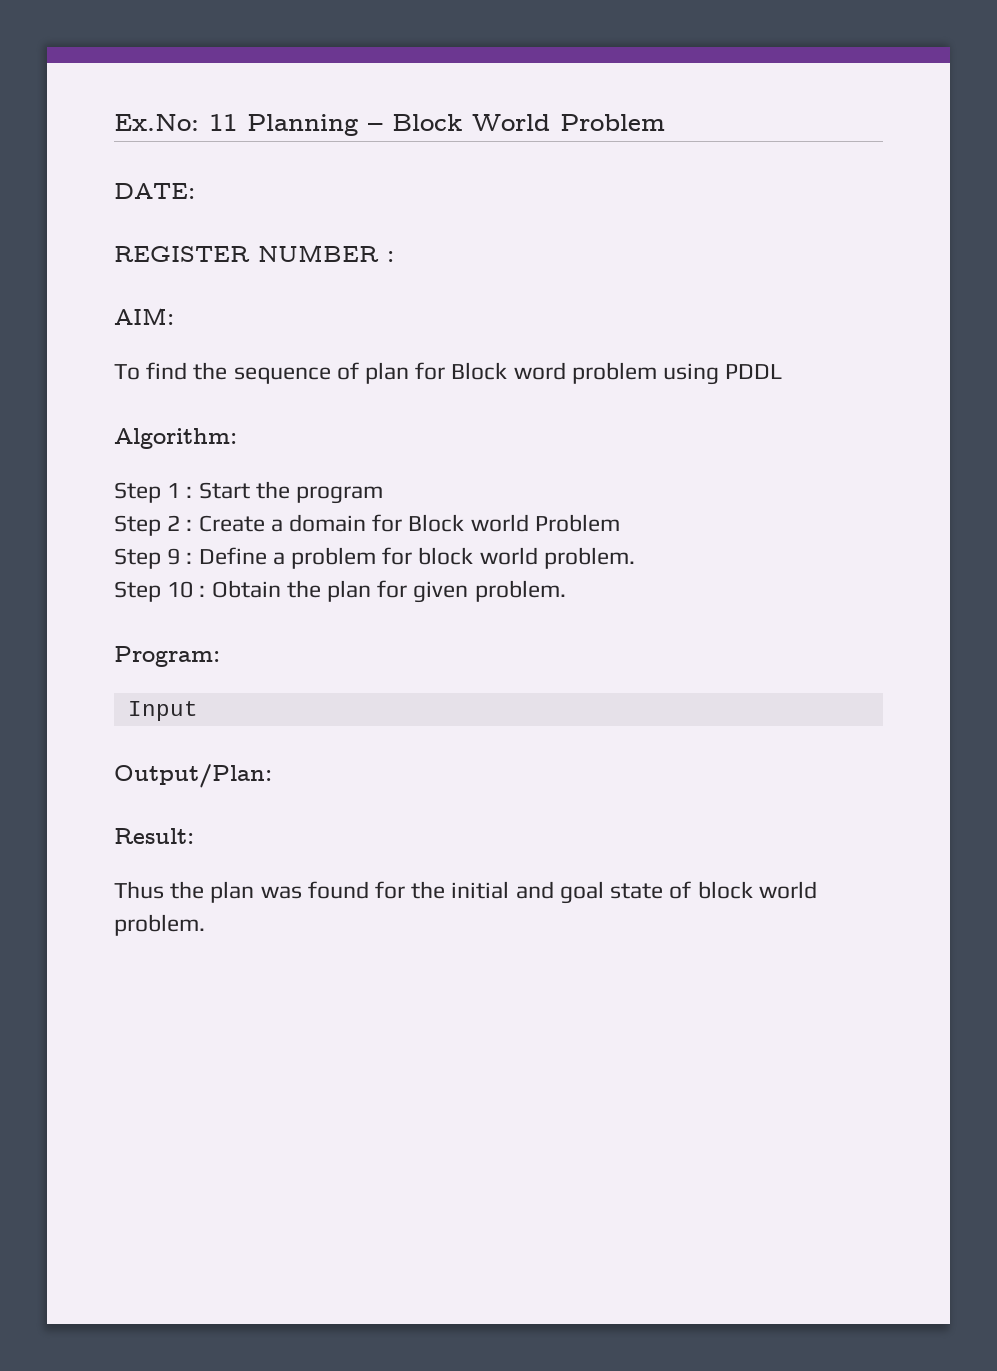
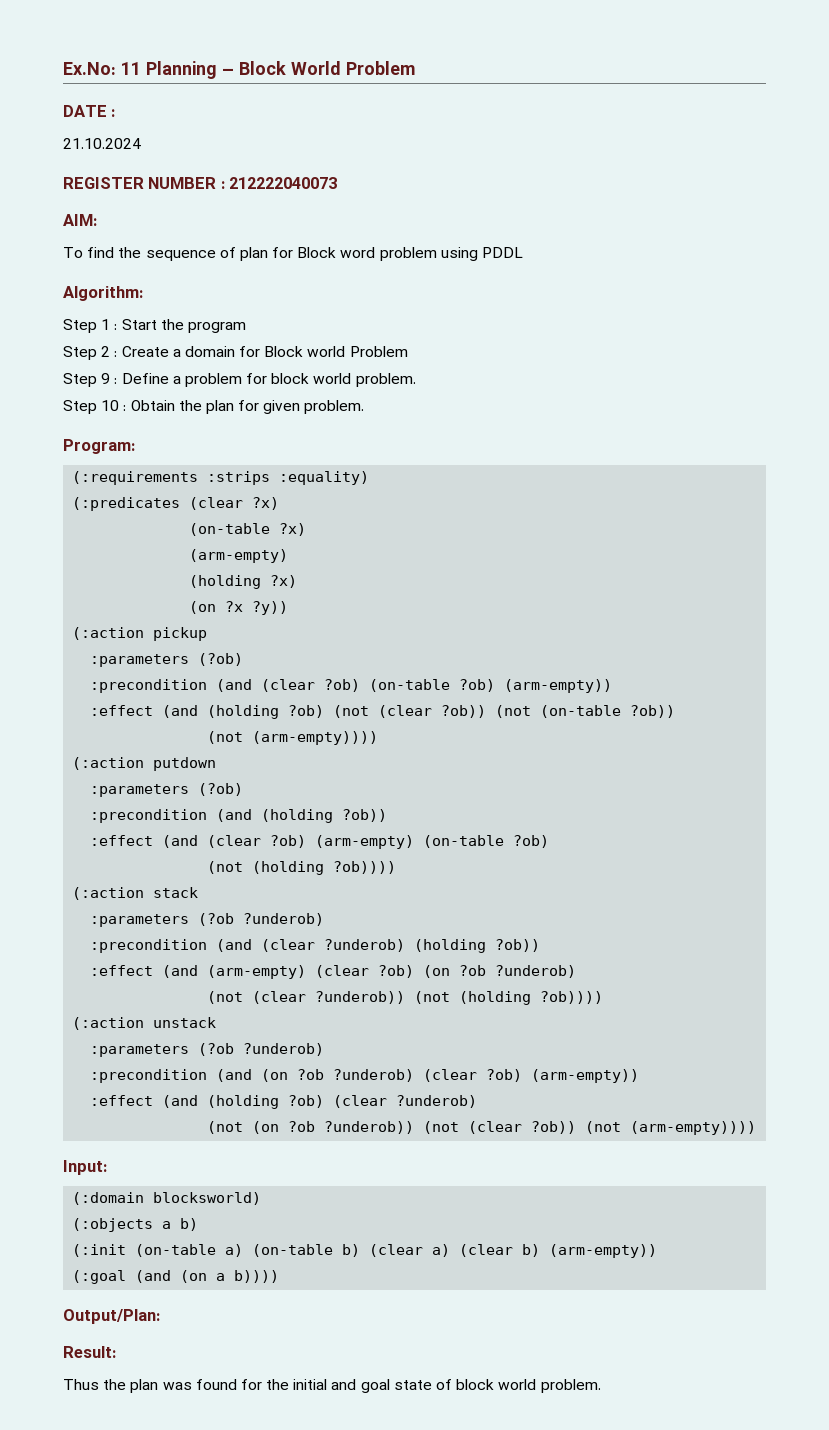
[114,183,195,199] DATE: -> [63,105,116,117] [63,138,141,149] DATE : // 21.10.2024
(394, 256) none -> [229,177,338,189] 212222040073
[127,701,198,721] Input -> [72,471,370,485] [72,497,280,511] [189,523,307,536] [189,549,289,563] [189,575,298,589] [189,601,289,615] [72,627,208,641] [90,653,244,667] [90,679,613,693] [90,705,676,719] [207,731,379,745] [72,757,217,771] [90,783,244,797] [90,809,388,823] [90,835,550,849] [207,861,397,875] [72,887,199,900] [90,913,325,927] [90,939,541,953] [90,965,577,979] [207,991,604,1005] [72,1017,217,1030] [90,1043,325,1057] [90,1069,640,1083] [90,1095,478,1109] [207,1121,757,1135] [63,1160,107,1175] [72,1192,262,1205] [72,1218,199,1232] [72,1244,658,1258] [72,1270,280,1284] (:requirements :strips :equality) // (:predicates (clear ?x) // (on-table ?x) // (arm-empty) // (holding ?x) // (on ?x ?y)) // (:action pickup // :parameters (?ob) // :precondition (and (clear ?ob) (on-table ?ob) (arm-empty)) // :effect (and (holding ?ob) (not (clear ?ob)) (not (on-table ?ob)) // (not (arm-empty)))) // (:action putdown // :parameters (?ob) // :precondition (and (holding ?ob)) // :effect (and (clear ?ob) (arm-empty) (on-table ?ob) // (not (holding ?ob)))) // (:action stack // :parameters (?ob ?underob) // :precondition (and (clear ?underob) (holding ?ob)) // :effect (and (arm-empty) (clear ?ob) (on ?ob ?underob) // (not (clear ?underob)) (not (holding ?ob)))) // (:action unstack // :parameters (?ob ?underob) // :precondition (and (on ?ob ?underob) (clear ?ob) (arm-empty)) // :effect (and (holding ?ob) (clear ?underob) // (not (on ?ob ?underob)) (not (clear ?ob)) (not (arm-empty)))) // Input: // (:domain blocksworld) // (:objects a b) // (:init (on-table a) (on-table b) (clear a) (clear b) (arm-empty)) // (:goal (and (on a b))))

